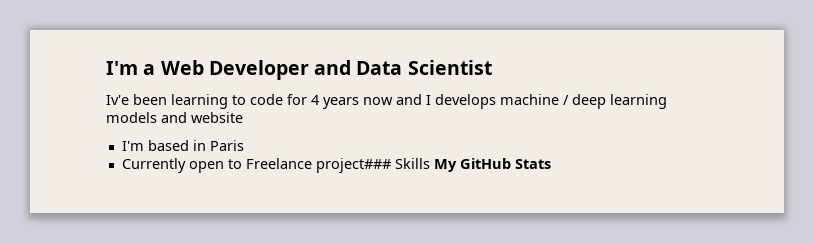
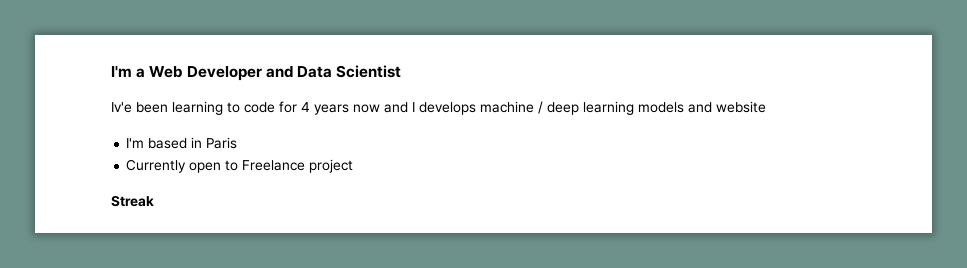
[315,158,551,173] project### Skills My GitHub Stats -> [309,159,354,173] [111,195,154,207] project // Streak

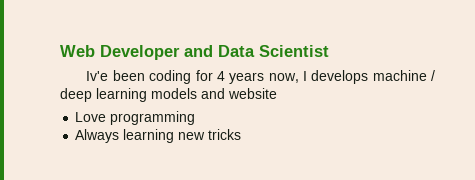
[111,66,146,78] I'm a -> (60, 51) none
[172,101,275,115] learning to code -> [149,70,192,84] coding
[353,102,408,113] now and -> [268,73,299,83] now,
[126,137,238,149] [126,159,354,173] [111,195,154,207] I'm based in Paris // Currently open to Freelance project // Streak -> [75,111,196,125] [75,129,242,143] Love programming // Always learning new tricks

